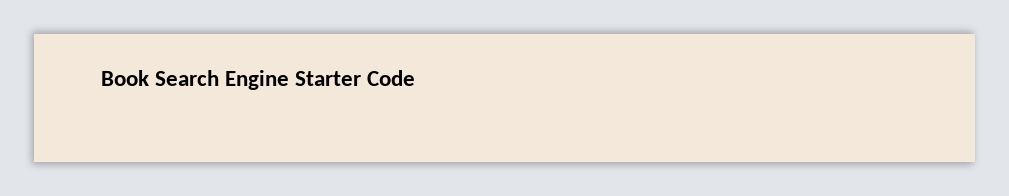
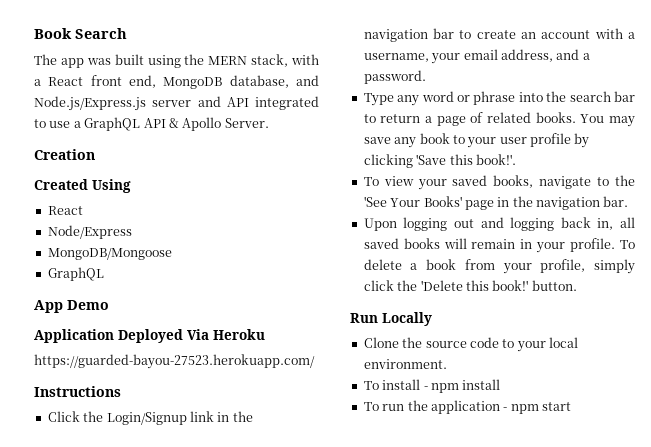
[225,70,416,90] Engine Starter Code -> [34,54,319,68] [34,75,319,89] [34,96,319,111] [34,117,269,131] [34,149,95,160] [34,179,131,193] [47,206,83,215] [47,225,132,239] [47,248,172,260] [47,267,104,281] [34,300,109,313] [34,329,265,343] [34,354,315,369] [34,386,121,397] [47,411,253,425] [363,28,635,42] [363,49,590,64] [363,70,426,84] [363,91,635,106] [363,112,635,127] [363,133,590,148] [363,154,516,168] [363,175,635,190] [363,196,629,210] [363,217,635,231] [363,238,635,253] [363,259,635,274] [363,280,577,291] [350,312,432,326] [363,337,578,352] [363,359,447,369] [363,379,501,393] [363,400,571,414] // The app was built using the MERN stack, with a React front end, MongoDB database, and Node.js/Express.js server and API integrated to use a GraphQL API & Apollo Server. // Creation // Created Using // React // Node/Express // MongoDB/Mongoose // GraphQL // App Demo // Application Deployed Via Heroku // https://guarded-bayou-27523.herokuapp.com/ // Instructions // Click the Login/Signup link in the navigation bar to create an account with a username, your email address, and a password. // Type any word or phrase into the search bar to return a page of related books. You may save any book to your user profile by clicking 'Save this book!'. // To view your saved books, navigate to the 'See Your Books' page in the navigation bar. // Upon logging out and logging back in, all saved books will remain in your profile. To delete a book from your profile, simply click the 'Delete this book!' button. // Run Locally // Clone the source code to your local environment. // To install - npm install // To run the application - npm start

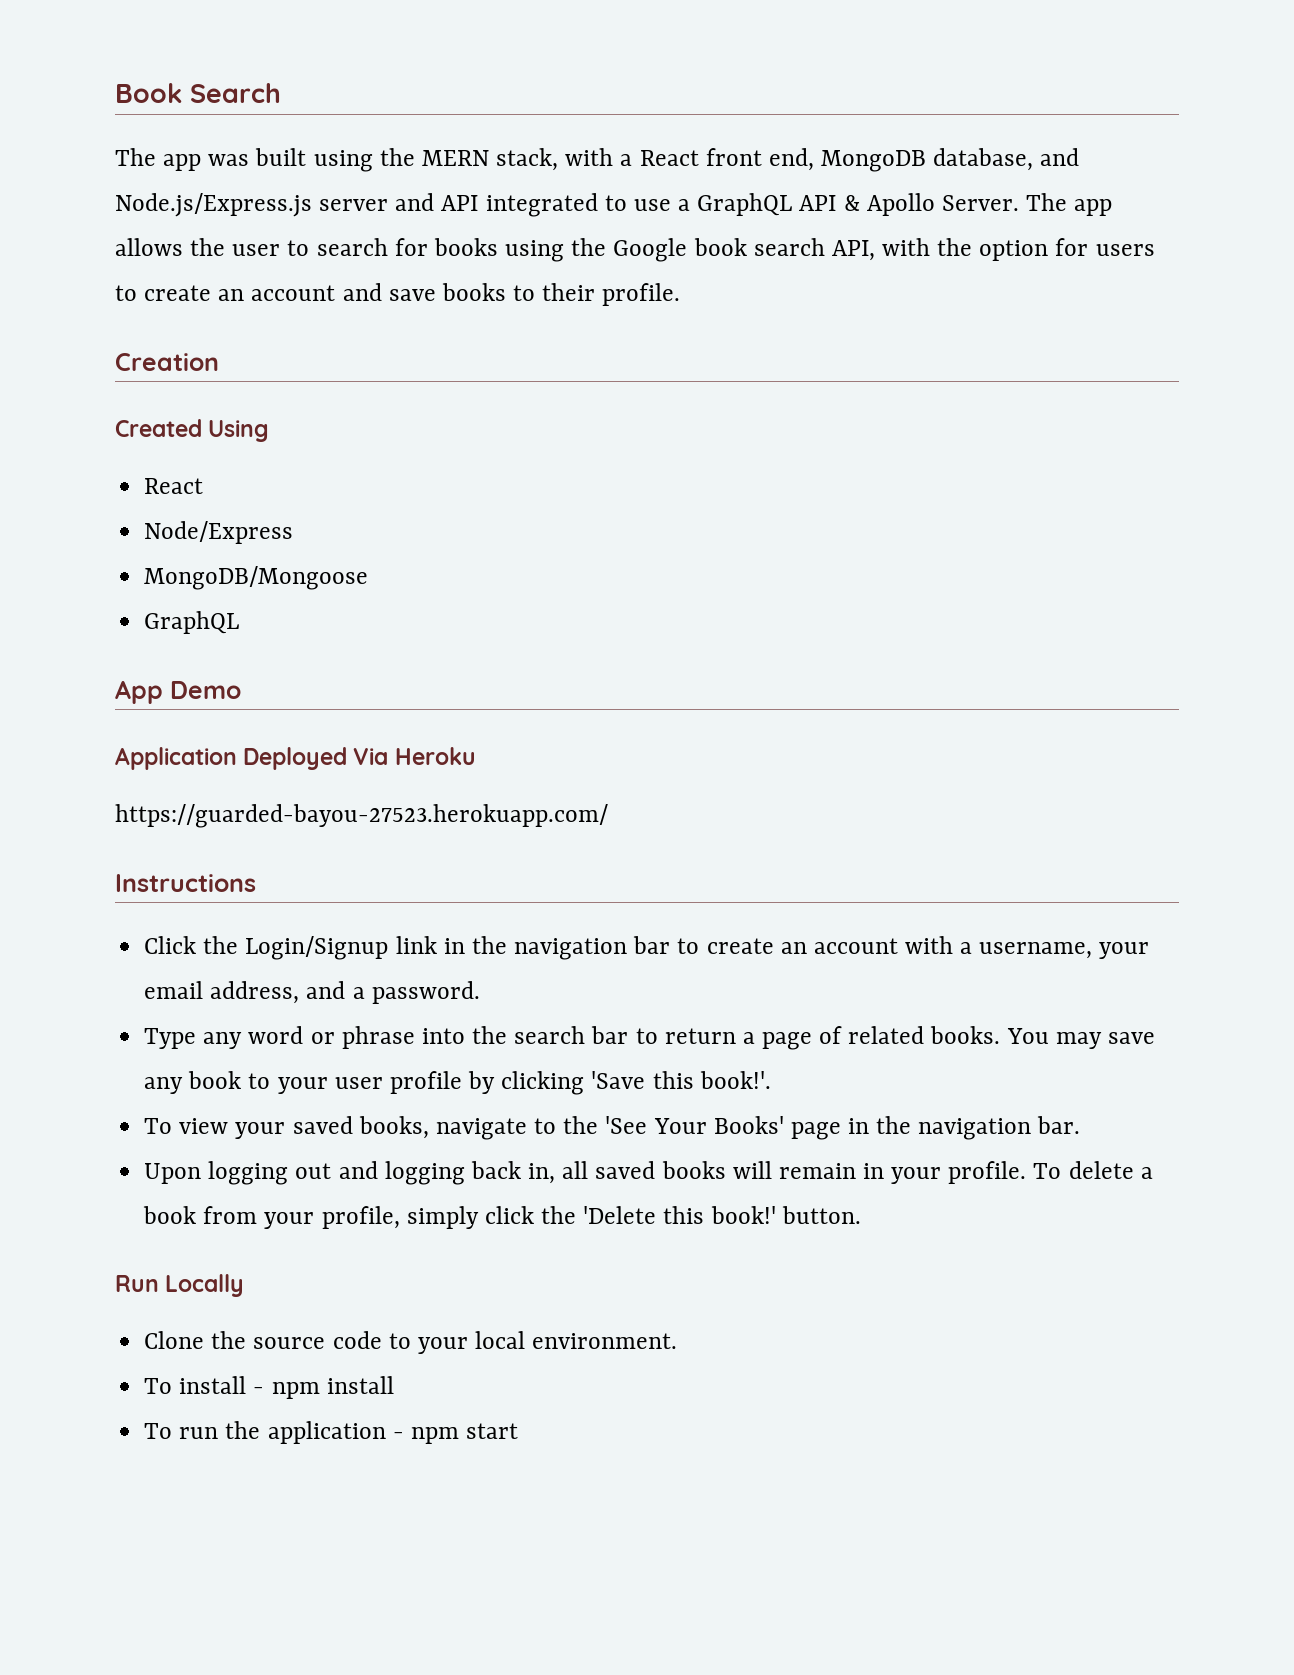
(269, 123) none -> [1026,193,1113,216] [115,238,1155,262] [115,283,681,306] The app allows the user to search for books using the Google book search API, with the option for users to create an account and save books to their profile.

